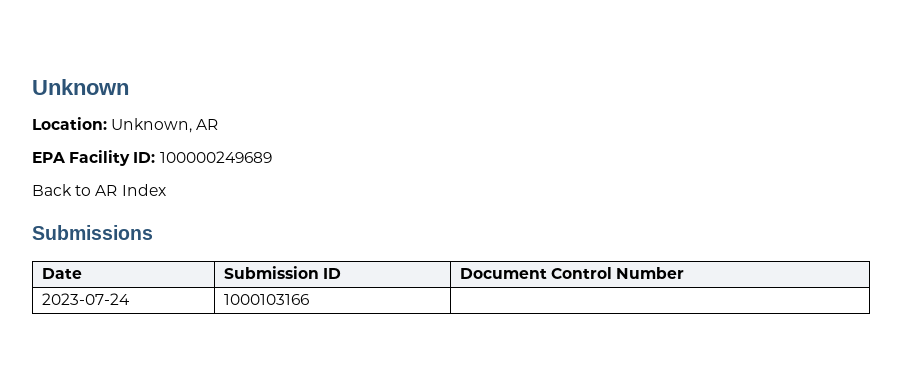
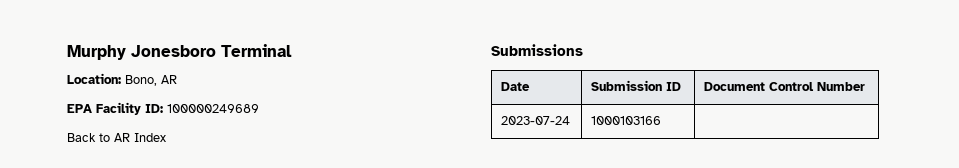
[32,79,129,95] Unknown -> [67,44,292,60] Murphy Jonesboro Terminal
[111,118,193,133] Unknown, -> [125,75,157,86] Bono,

